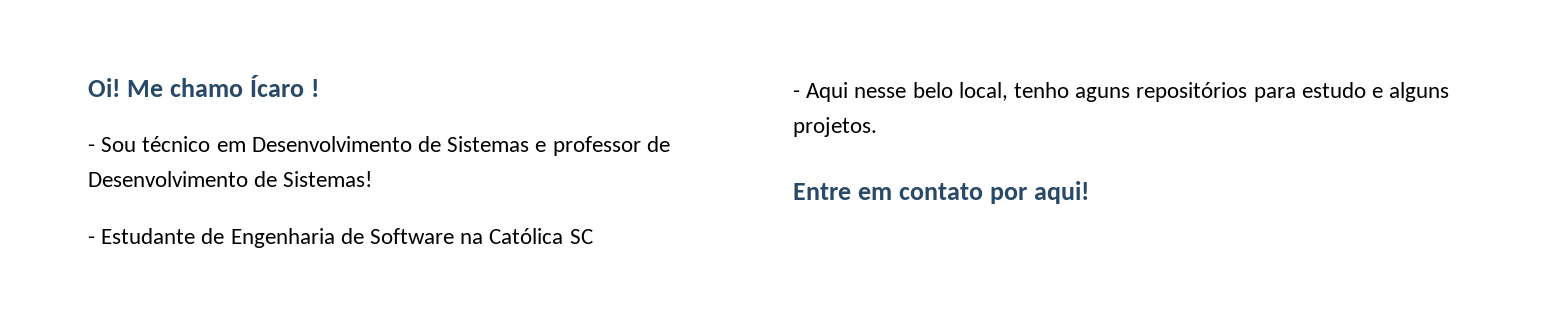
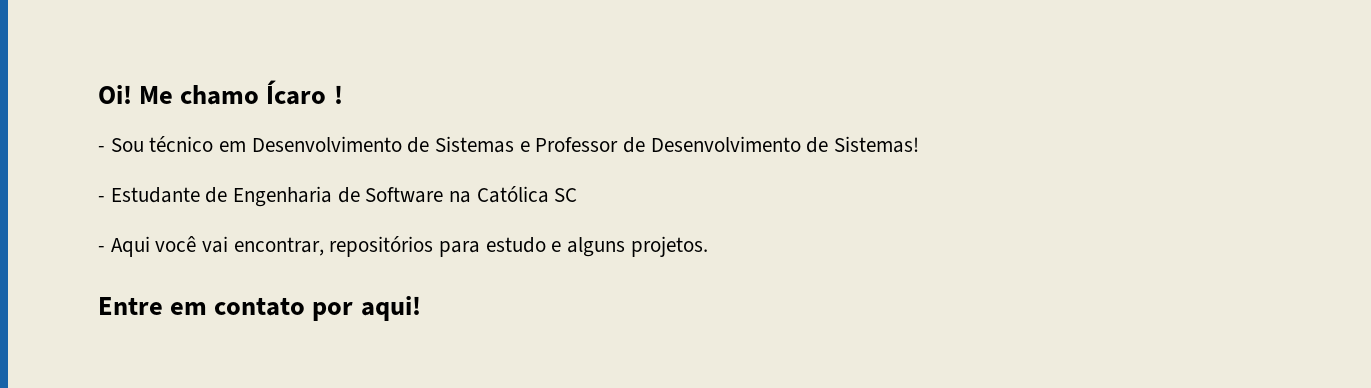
[552,136,641,156] professor -> [535,137,619,152] Professor
[854,82,1131,102] nesse belo local, tenho aguns -> [155,236,324,256] você vai encontrar,

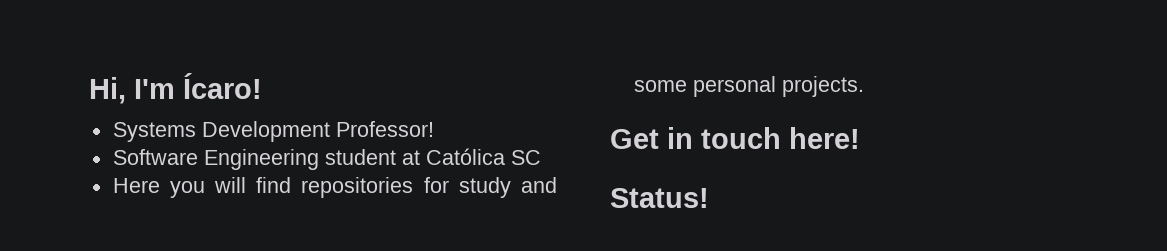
[98,80,343,105] [98,136,920,153] [98,186,578,207] [98,236,708,257] [98,296,421,321] Oi! Me chamo Ícaro ! // - Sou técnico em Desenvolvimento de Sistemas e Professor de Desenvolvimento de Sistemas! // - Estudante de Engenharia de Software na Católica SC // - Aqui você vai encontrar, repositórios para estudo e alguns projetos. // Entre em contato por aqui! -> [89,73,262,104] [112,121,434,142] [112,148,541,170] [112,177,557,198] [633,76,864,97] [610,127,860,149] [610,188,709,208] Hi, I'm Ícaro! // Systems Development Professor! // Software Engineering student at Católica SC // Here you will find repositories for study and some personal projects. // Get in touch here! // Status!

